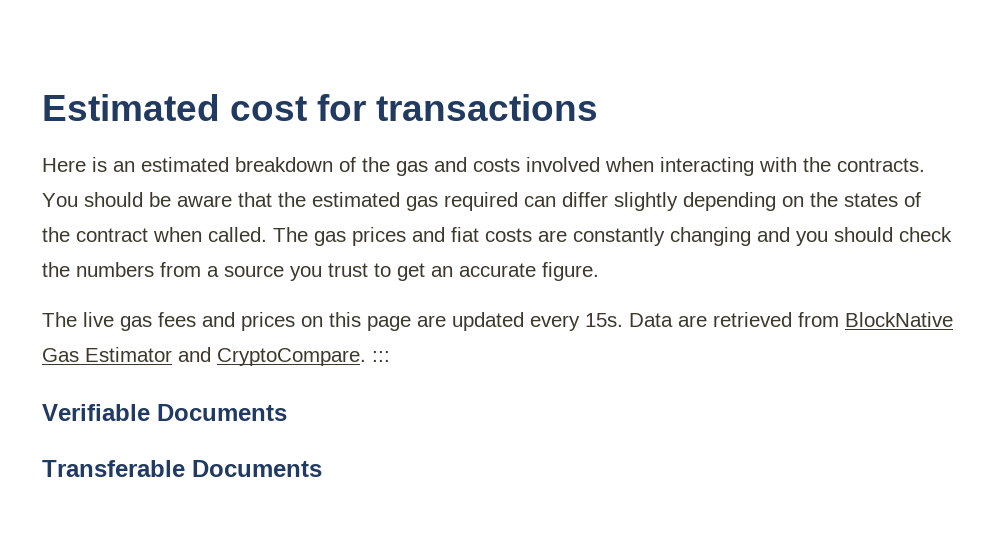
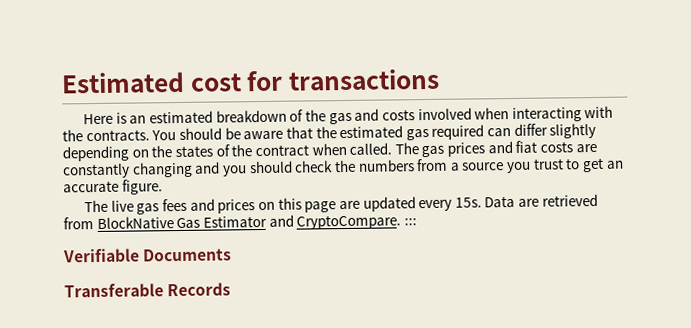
[192,460,322,477] Documents -> [167,282,232,297] Records

